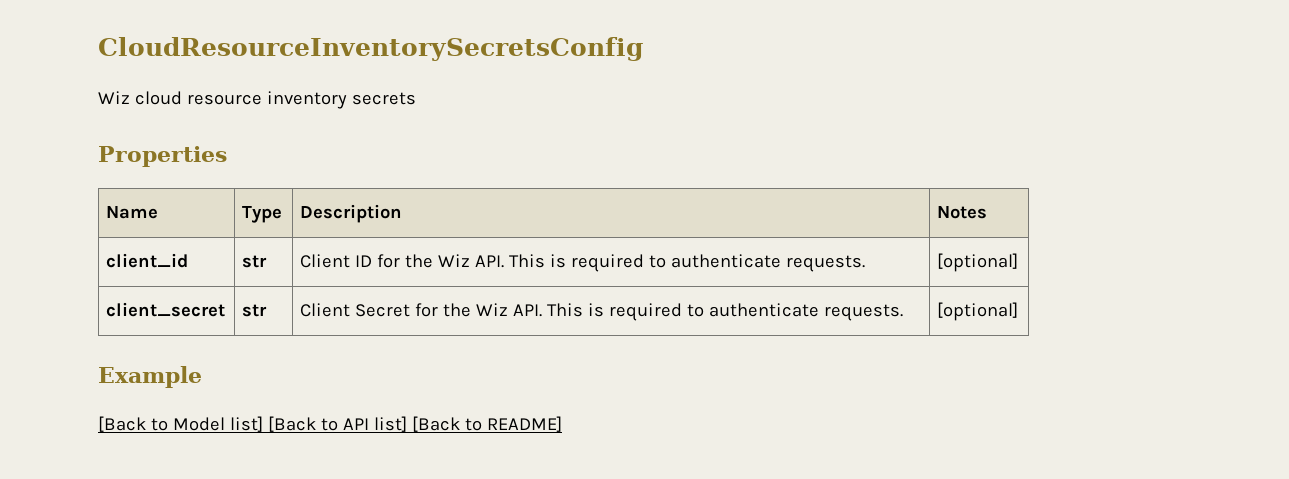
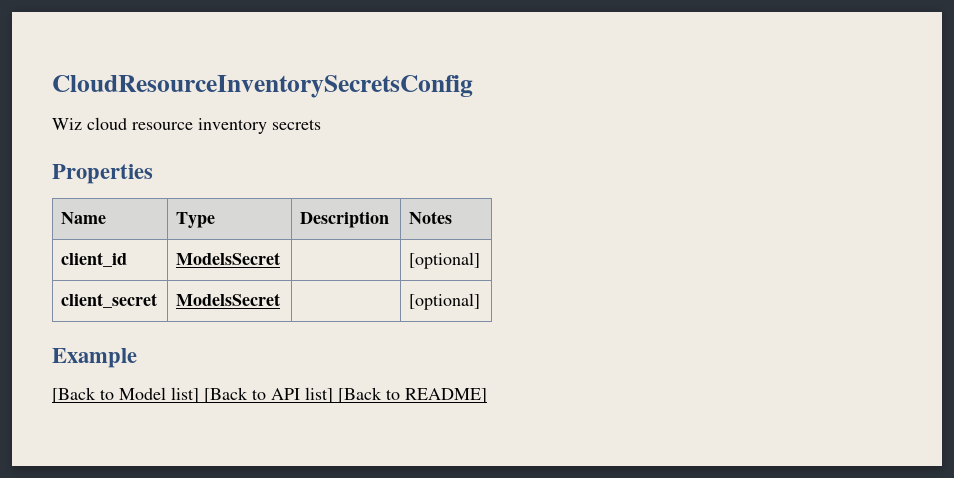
[242,255,268,268] [300,254,866,272] [937,253,1019,272] [106,302,226,317] [242,304,268,317] [300,303,904,321] str | Client ID for the Wiz API. This is required to authenticate requests. | [optional] // client_secret | str | Client Secret for the Wiz API. This is required to authenticate requests. -> [176,252,281,265] [409,252,481,269] [61,293,158,308] [176,293,281,306] ModelsSecret | | [optional] // client_secret | ModelsSecret |

